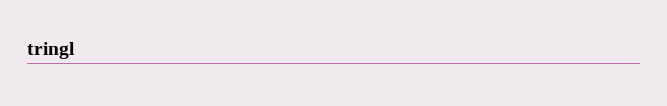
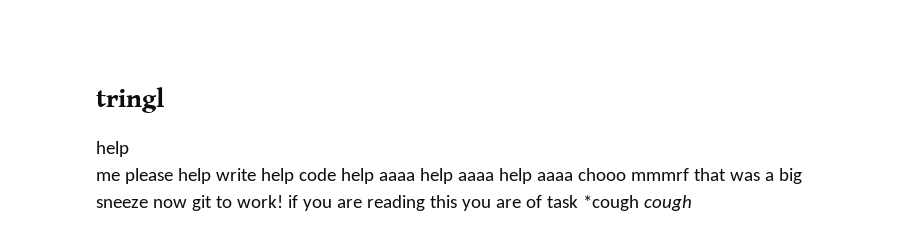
(75, 50) none -> [96,141,129,157] [96,168,802,184] [96,195,692,211] // help // me please help write help code help aaaa help aaaa help aaaa chooo mmmrf that was a big sneeze now git to work! if you are reading this you are of task *cough cough

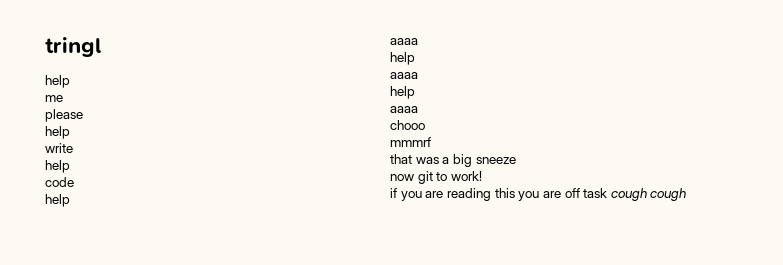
(120, 176) none -> (63, 98) //
[177,168,211,184] help -> [45,126,70,139] // help //
[260,168,294,184] help -> [45,160,70,173] // help //
[340,168,573,184] help aaaa help aaaa help aaaa -> [45,194,70,207] [390,38,418,45] [390,52,415,65] [390,72,418,79] [390,86,415,99] [390,106,418,113] // help // aaaa // help // aaaa // help // aaaa //
(626, 174) none -> (425, 125) //
(689, 174) none -> (431, 142) //
(148, 203) none -> (516, 160) //
(283, 201) none -> (482, 176) //
[525,195,639,211] of task *cough -> [564,188,647,201] off task cough

